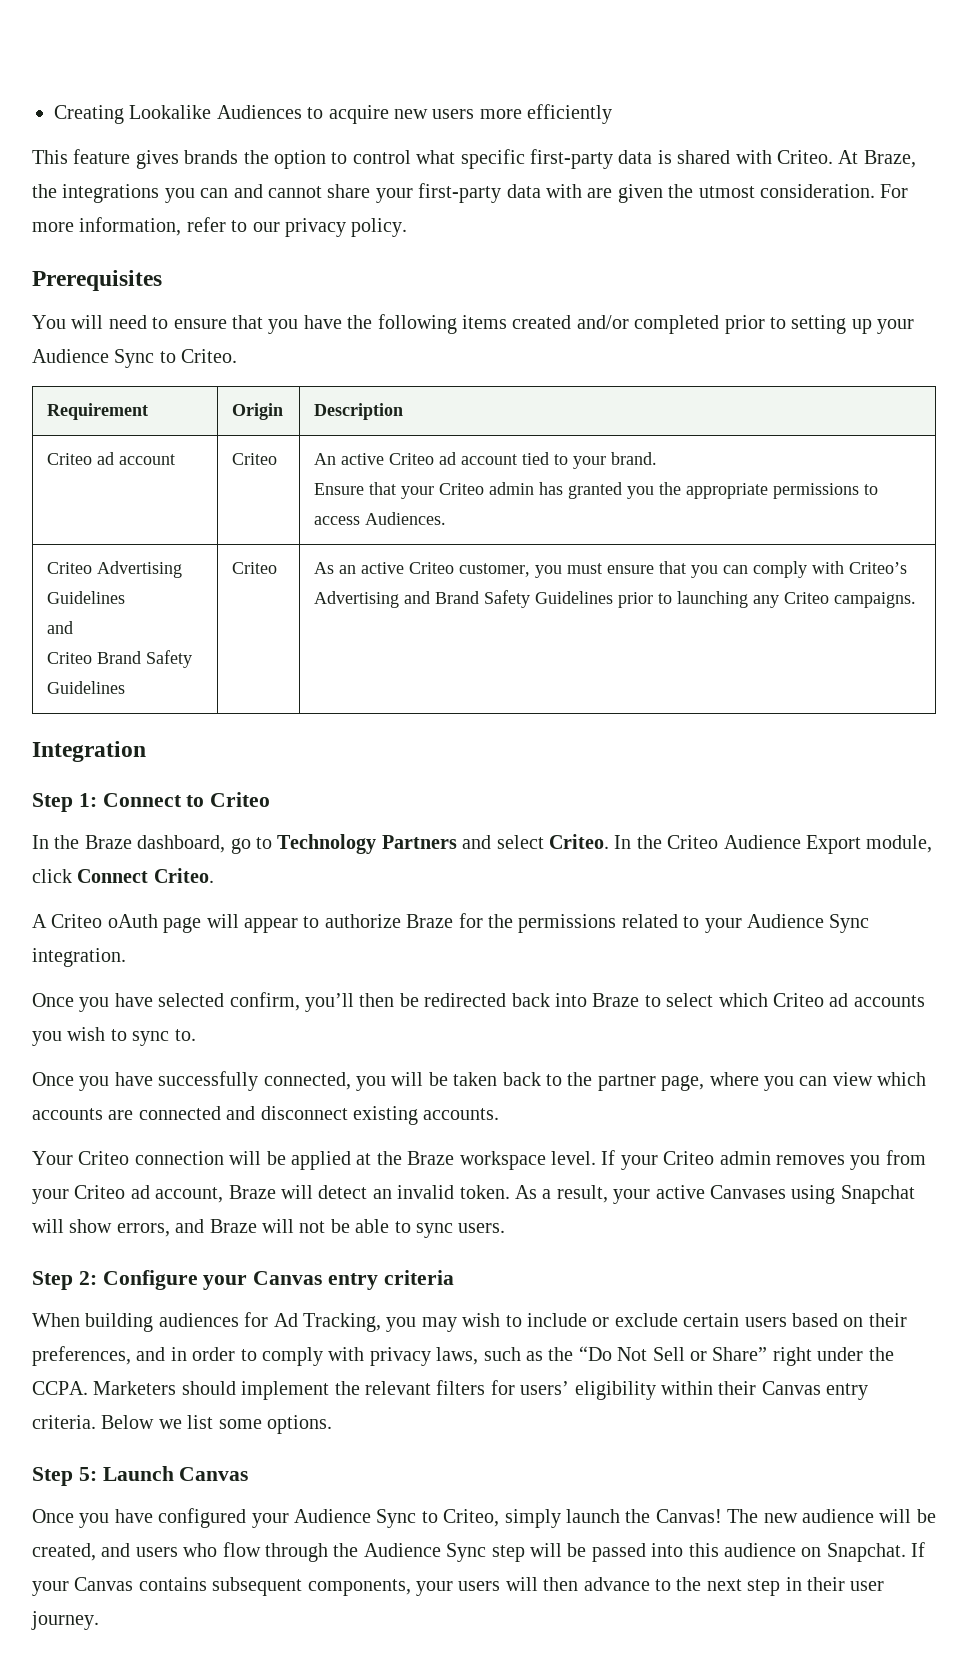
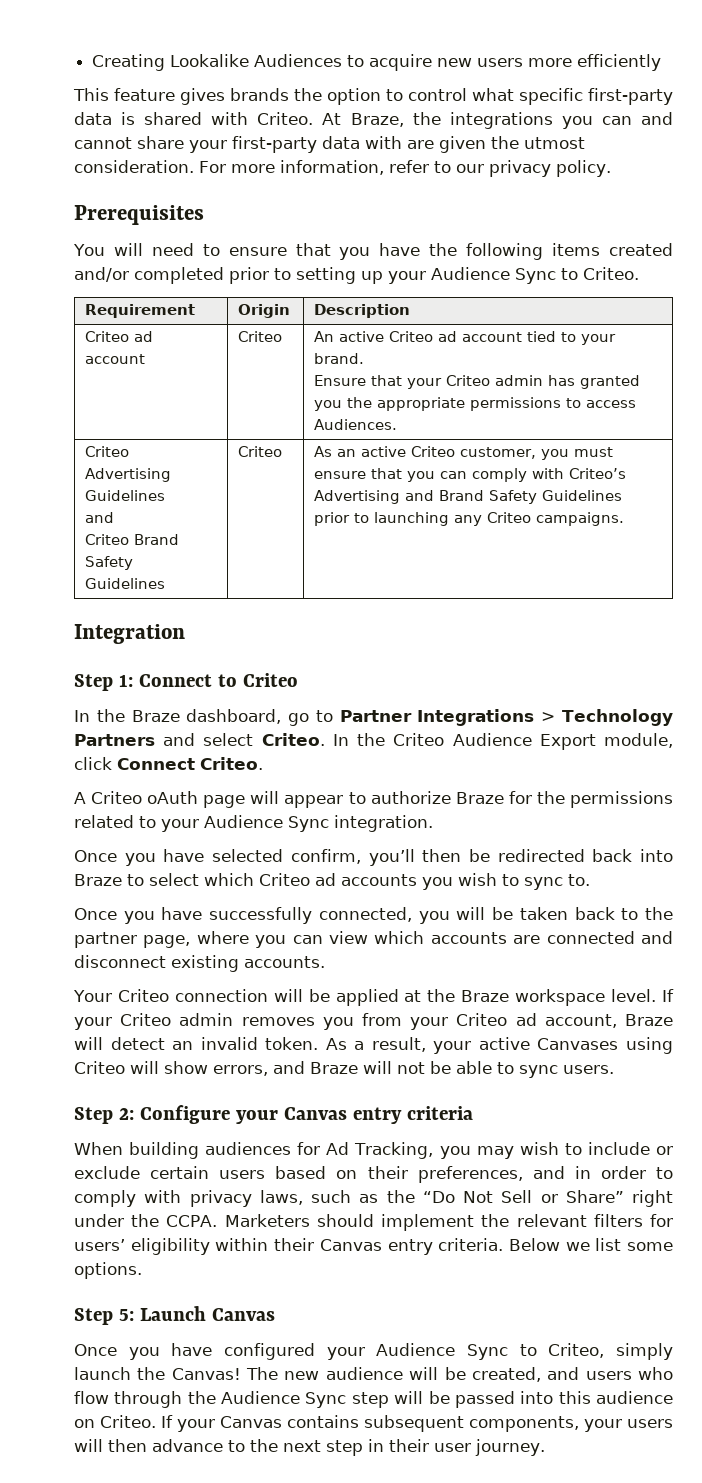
(272, 843) none -> [339,709,556,726] Partner Integrations >
[840,1185,915,1204] Snapchat -> [74,1061,125,1074] Criteo
[826,1543,906,1562] Snapchat. -> [100,1415,156,1428] Criteo.

